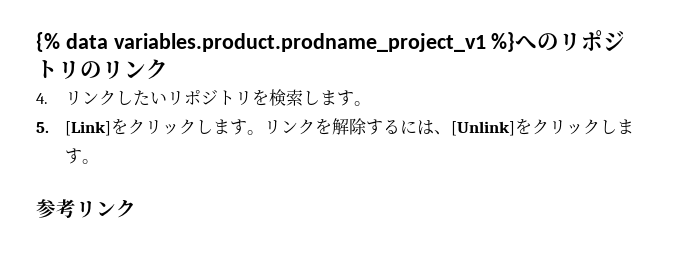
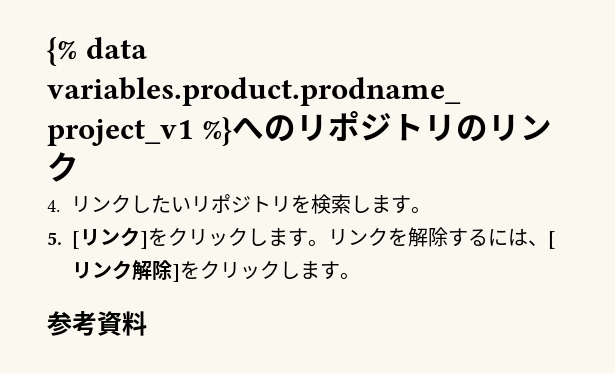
[64,121,111,136] [Link] -> [72,227,148,249] [リンク]
[450,121,515,136] [Unlink] -> [548,231,556,249] [72,260,180,282] [リンク解除]
[76,199,136,218] リンク -> [97,311,147,336] 資料

